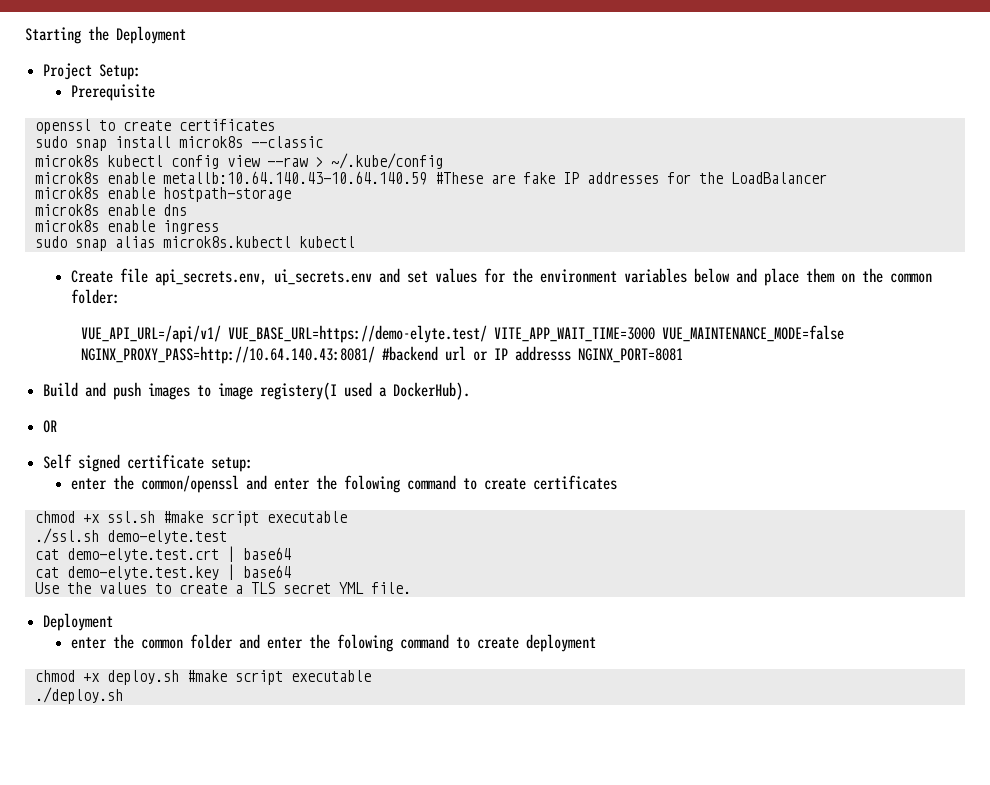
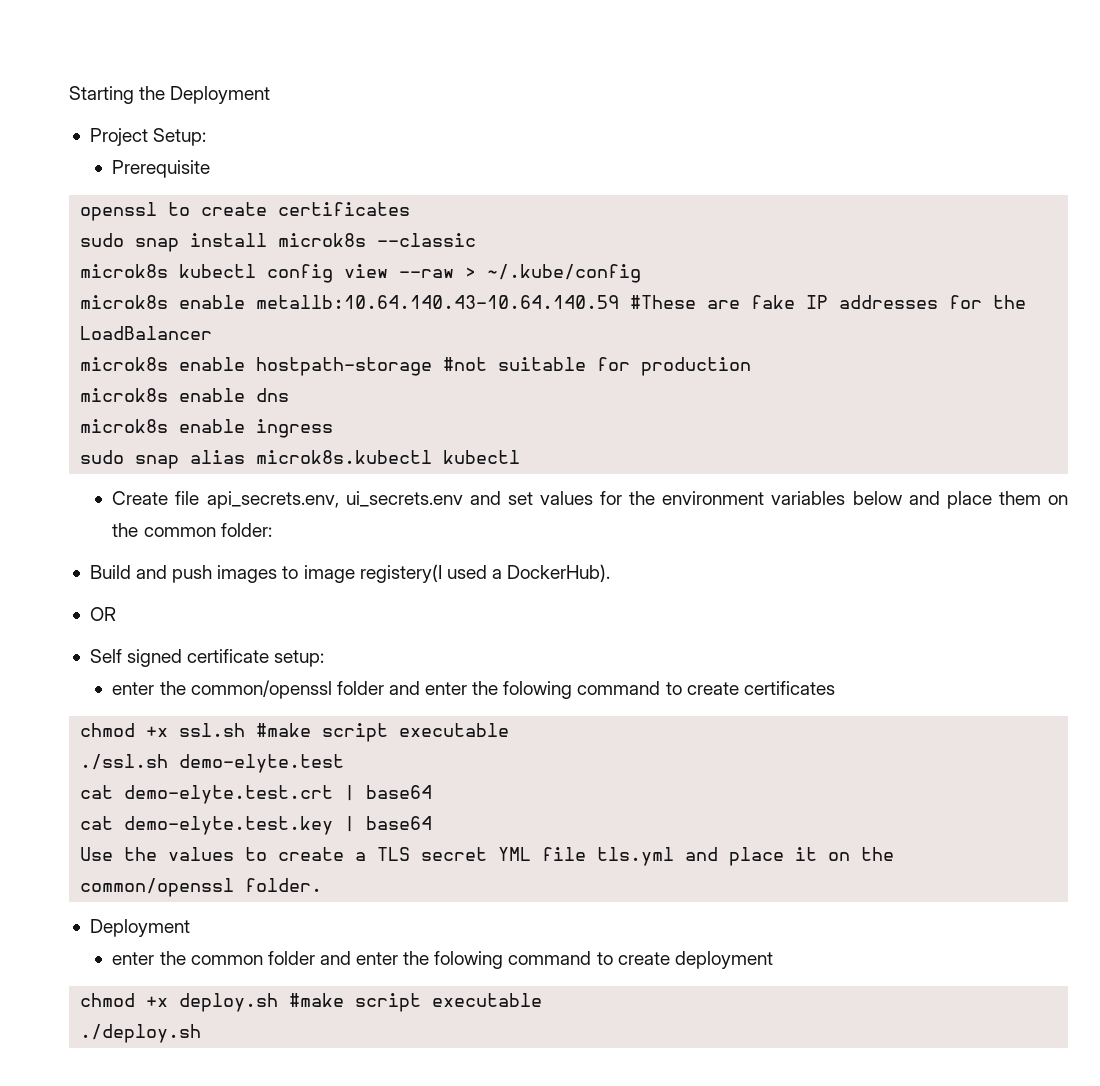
(291, 194) none -> [443,357,752,376] #not suitable for production
[81,325,845,343] [81,346,684,364] // VUE_API_URL=/api/v1/ VUE_BASE_URL=https://demo-elyte.test/ VITE_APP_WAIT_TIME=3000 VUE_MAINTENANCE_MODE=false NGINX_PROXY_PASS=http://10.64.140.43:8081/ #backend url or IP addresss NGINX_PORT=8081 -> (272, 530) none
(240, 484) none -> [336,681,384,695] folder
[370,582,411,594] file. -> [542,847,895,866] [80,878,323,897] file tls.yml and place it on the common/openssl folder.

